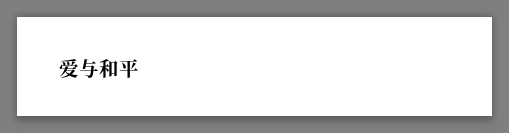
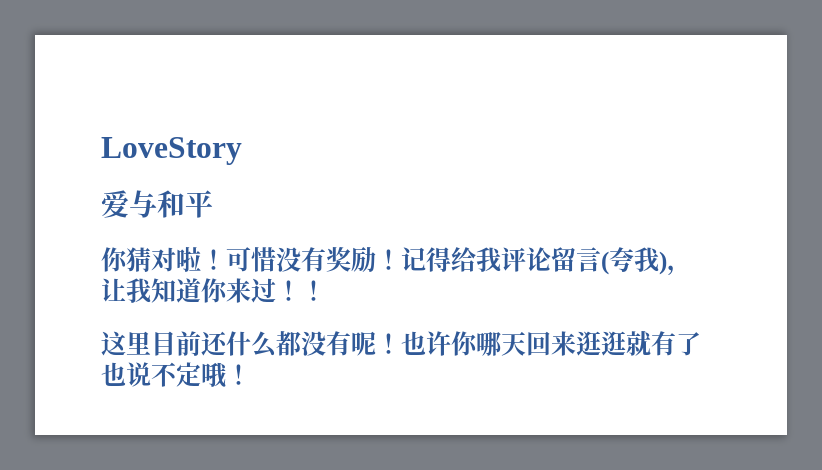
(58, 68) none -> [101,137,242,165] LoveStory //
(139, 68) none -> [101,246,692,276] [101,278,326,303] [101,330,701,358] [101,362,251,388] // 你猜对啦！可惜没有奖励！记得给我评论留言(夸我)，让我知道你来过！！ // 这里目前还什么都没有呢！也许你哪天回来逛逛就有了也说不定哦！

